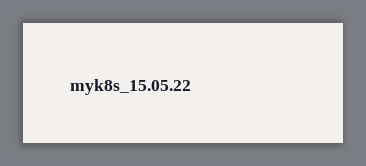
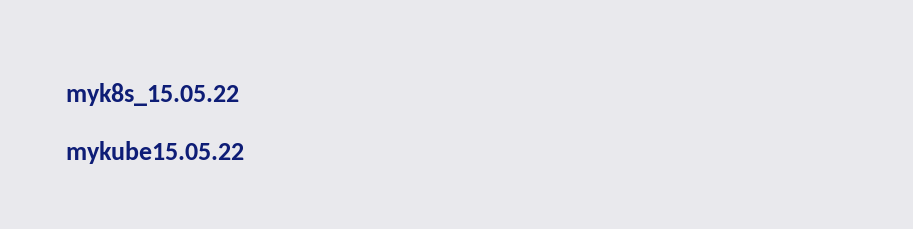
(191, 87) none -> [66,141,244,164] // mykube15.05.22

